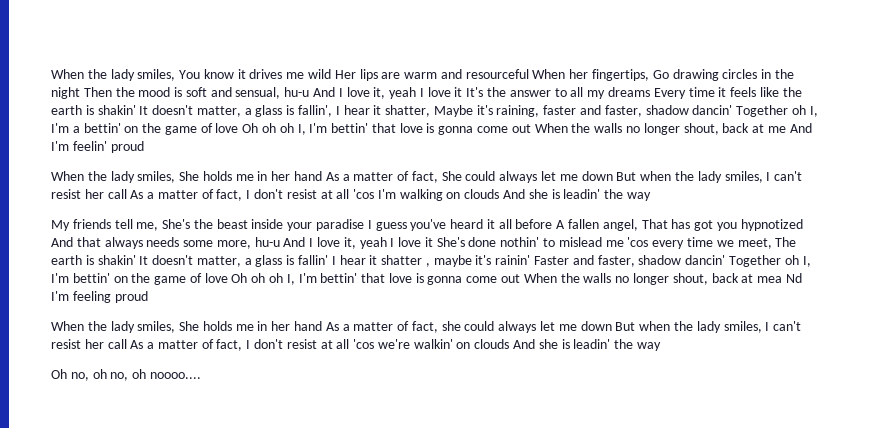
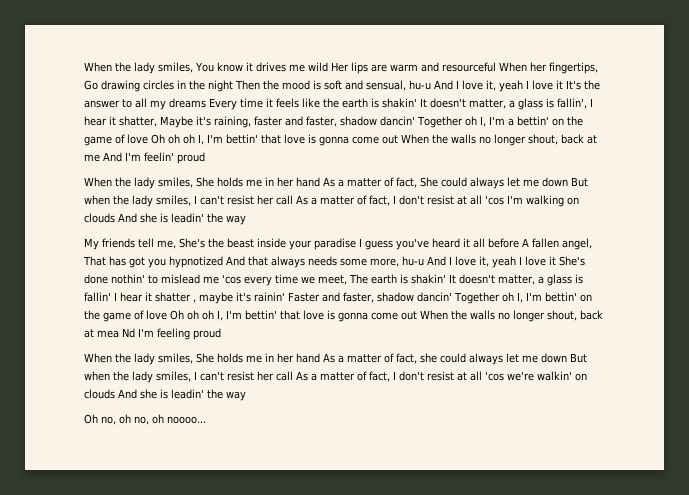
[149,372,201,379] noooo.... -> [167,416,206,424] noooo...

